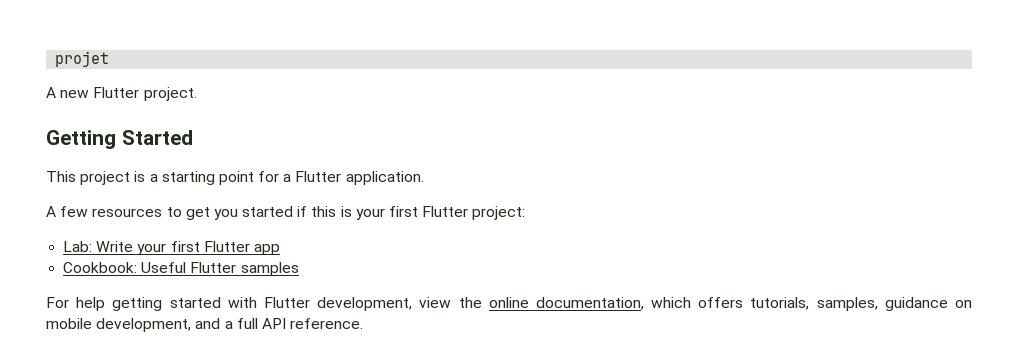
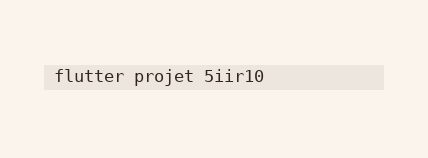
(55, 59) none -> [54,69,125,82] flutter
[46,87,197,101] [46,130,193,149] [46,171,424,185] [46,206,526,220] [63,241,280,255] [63,262,299,276] [46,297,972,311] [46,318,364,332] // A new Flutter project. // Getting Started // This project is a starting point for a Flutter application. // A few resources to get you started if this is your first Flutter project: // Lab: Write your first Flutter app // Cookbook: Useful Flutter samples // For help getting started with Flutter development, view the online documentation, which offers tutorials, samples, guidance on mobile development, and a full API reference. -> [204,69,265,82] 5iir10

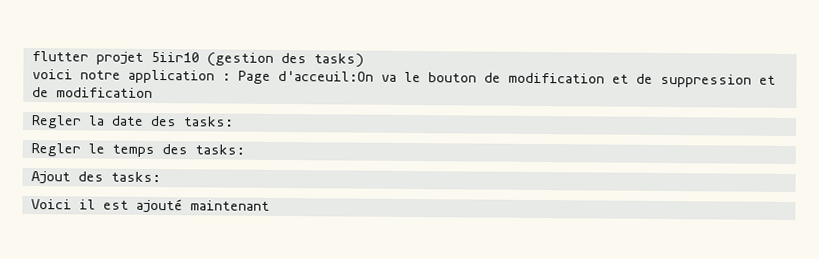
(265, 75) none -> [207,52,365,68] [32,69,777,88] [32,87,154,98] [31,115,235,129] [31,143,246,158] [31,171,162,185] [31,198,271,214] (gestion des tasks) // voici notre application : Page d'acceuil:On va le bouton de modification et de suppression et de modification // Regler la date des tasks: // Regler le temps des tasks: // Ajout des tasks: // Voici il est ajouté maintenant

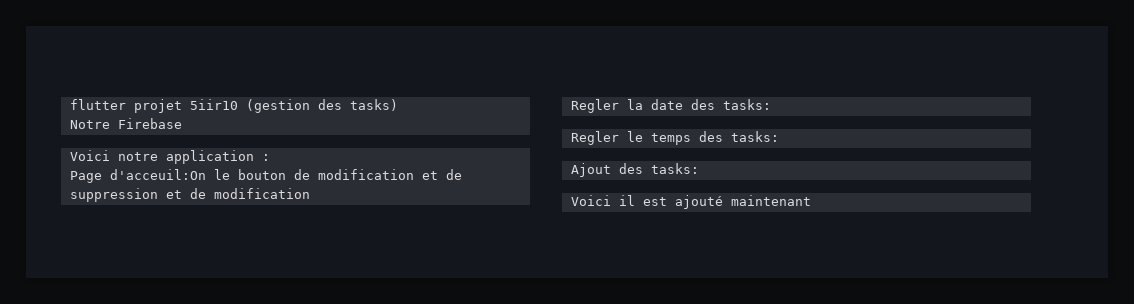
[32,69,74,80] voici -> [69,118,182,129] [69,150,110,161] Notre Firebase // Voici
(232, 77) none -> (270, 157) //
[381,74,398,82] va -> (206, 174) none

